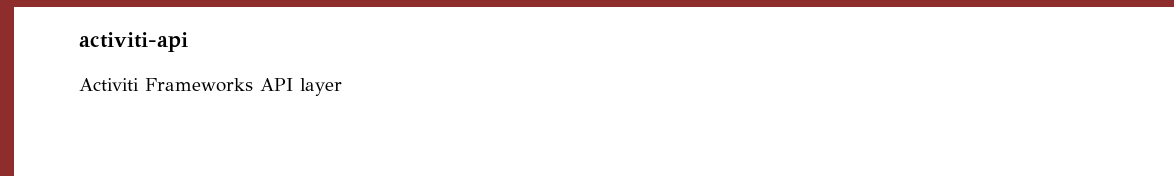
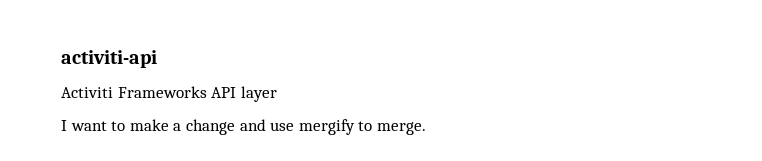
(342, 87) none -> [61,119,426,135] // I want to make a change and use mergify to merge.

